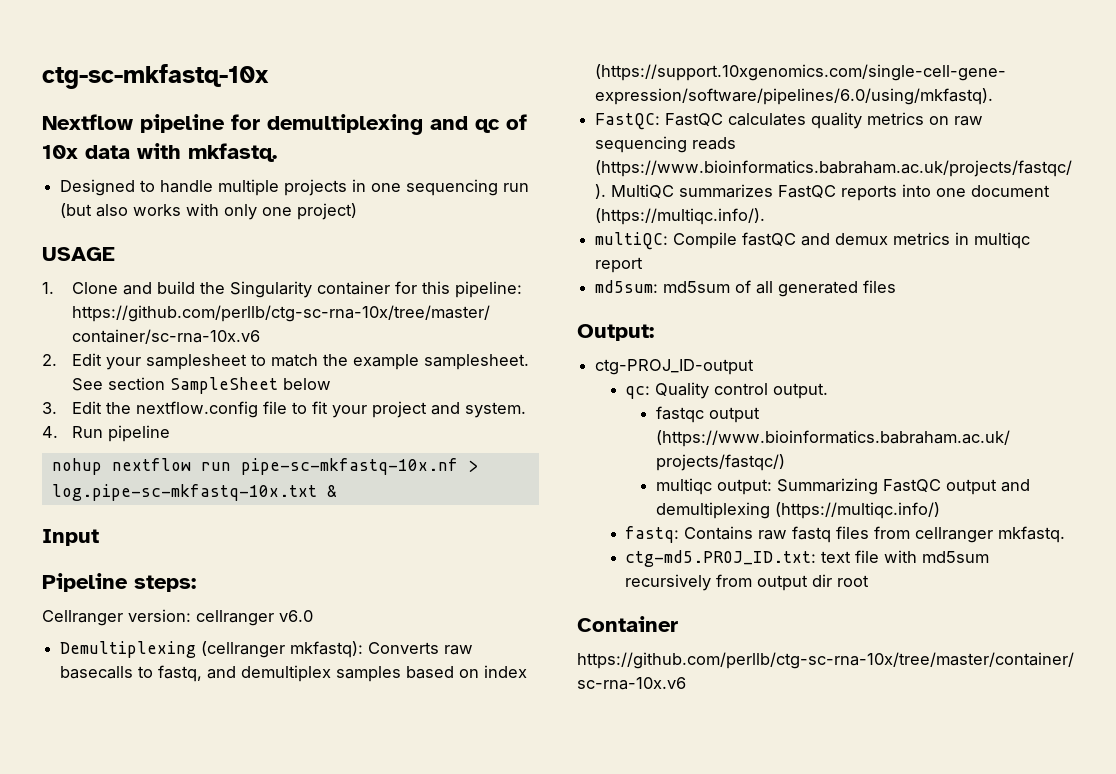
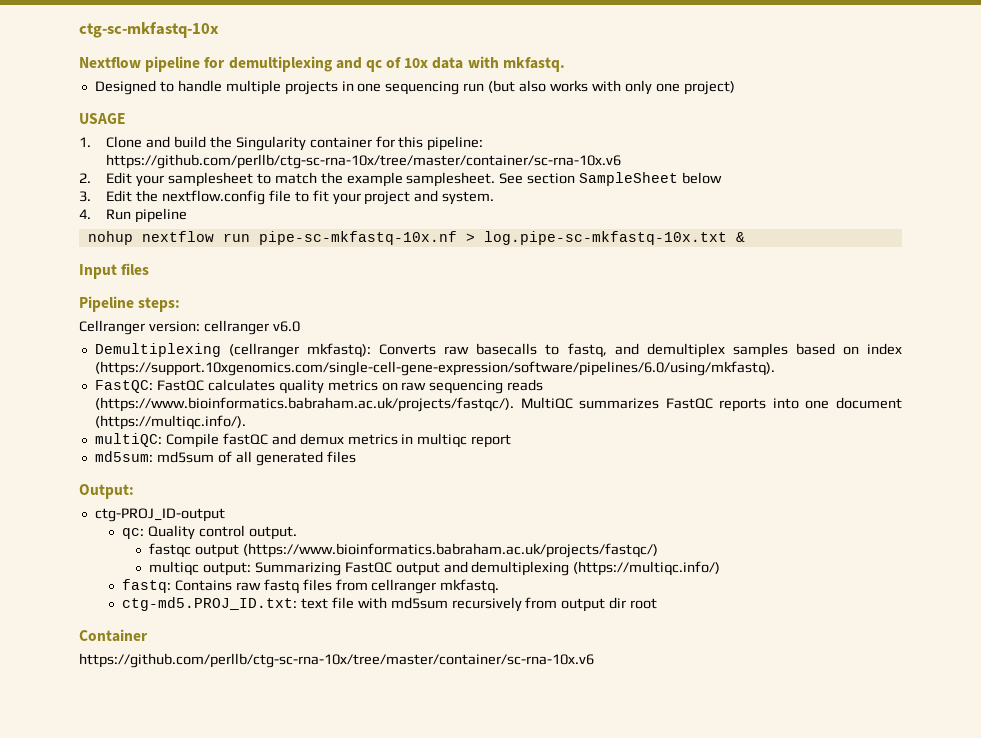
(99, 537) none -> [121,263,150,275] files

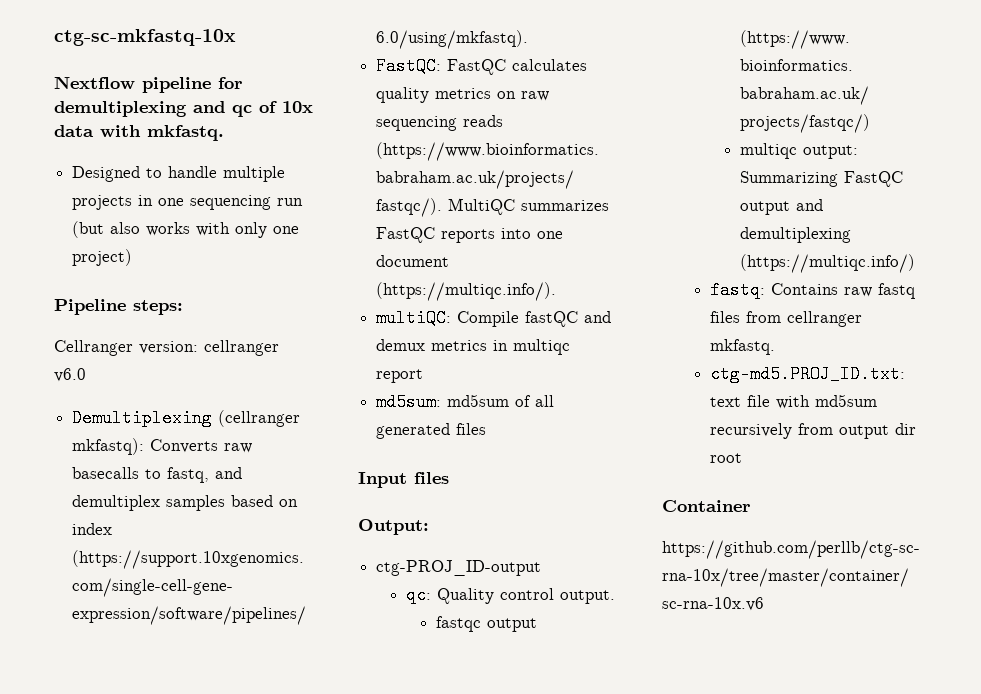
[79,113,126,124] [79,136,484,151] [106,154,622,169] [79,172,723,187] [79,190,495,205] [79,208,187,223] [87,231,745,245] [79,263,150,279] // USAGE // 1. Clone and build the Singularity container for this pipeline: https://github.com/perllb/ctg-sc-rna-10x/tree/master/container/sc-rna-10x.v6 // 2. Edit your samplesheet to match the example samplesheet. See section SampleSheet below // 3. Edit the nextflow.config file to fit your project and system. // 4. Run pipeline // nohup nextflow run pipe-sc-mkfastq-10x.nf > log.pipe-sc-mkfastq-10x.txt & // Input files -> (133, 257) none
(356, 457) none -> [358,472,449,488] // Input files

